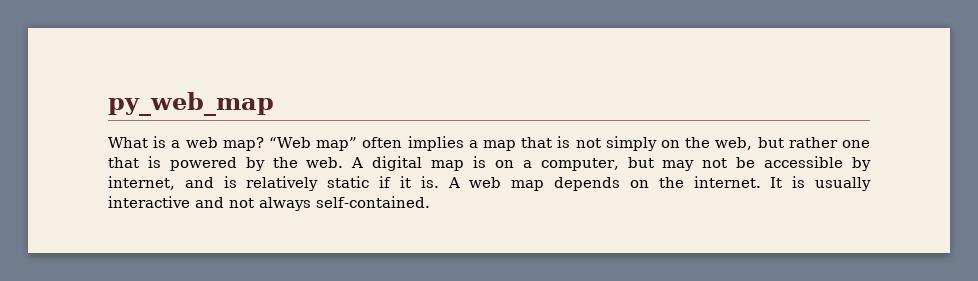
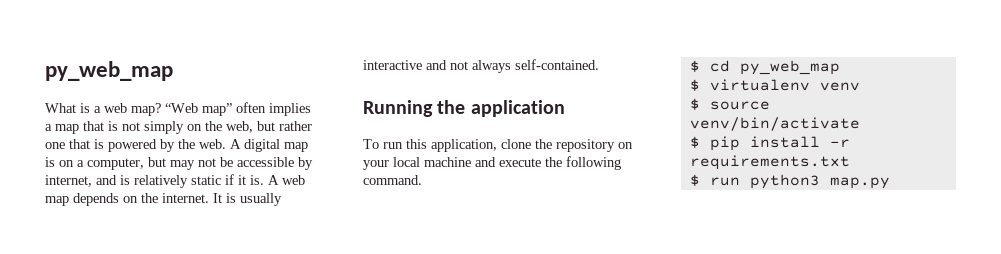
(430, 202) none -> [363,100,565,117] [363,139,633,152] [363,156,621,170] [363,175,422,185] [689,60,840,75] [689,79,860,91] [689,98,770,110] [689,117,860,131] [689,136,850,151] [689,155,850,170] [689,174,890,189] // Running the application // To run this application, clone the repository on your local machine and execute the following command. // $ cd py_web_map // $ virtualenv venv // $ source venv/bin/activate // $ pip install -r requirements.txt // $ run python3 map.py

